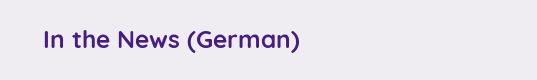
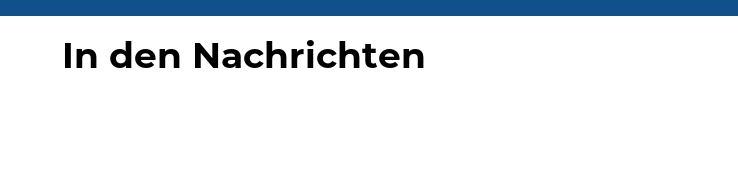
[72,30,300,53] the News (German) -> [109,40,426,68] den Nachrichten

